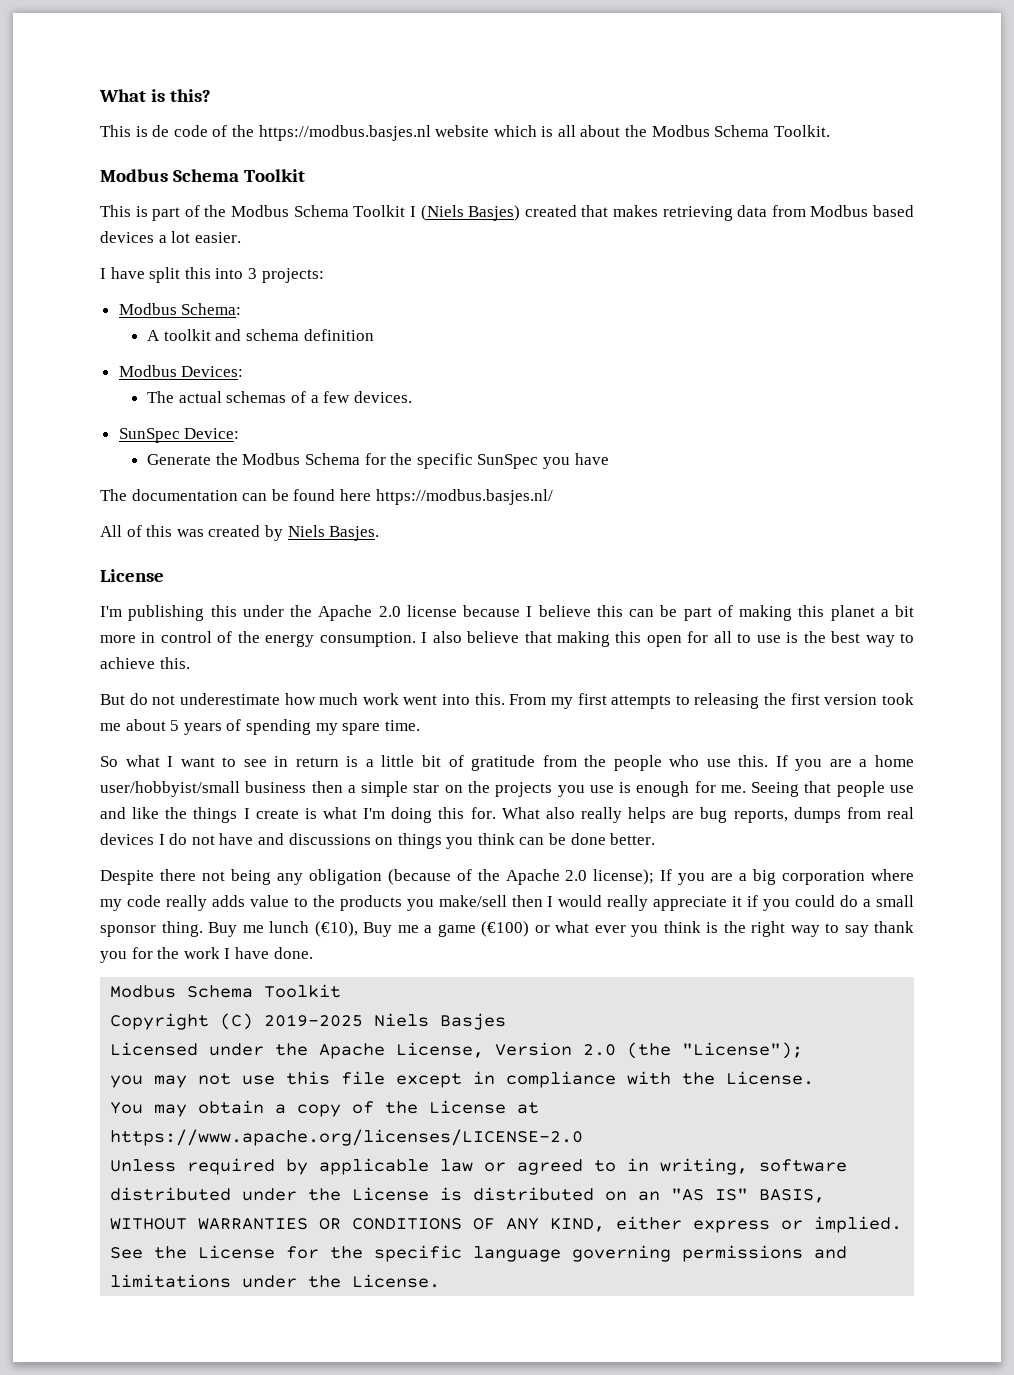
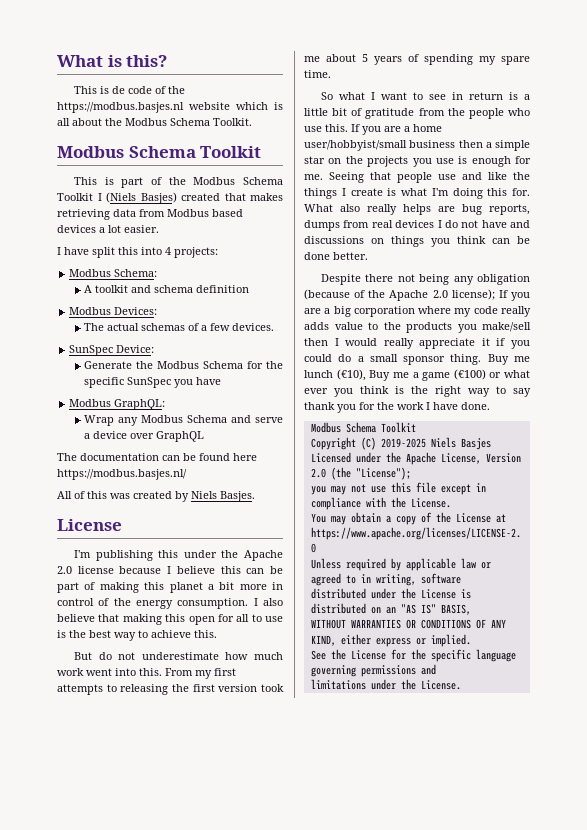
[247,268,257,279] 3 -> [165,247,171,255] 4
(609, 459) none -> [69,399,166,410] [84,415,283,426] [84,431,205,442] // Modbus GraphQL: // Wrap any Modbus Schema and serve a device over GraphQL

